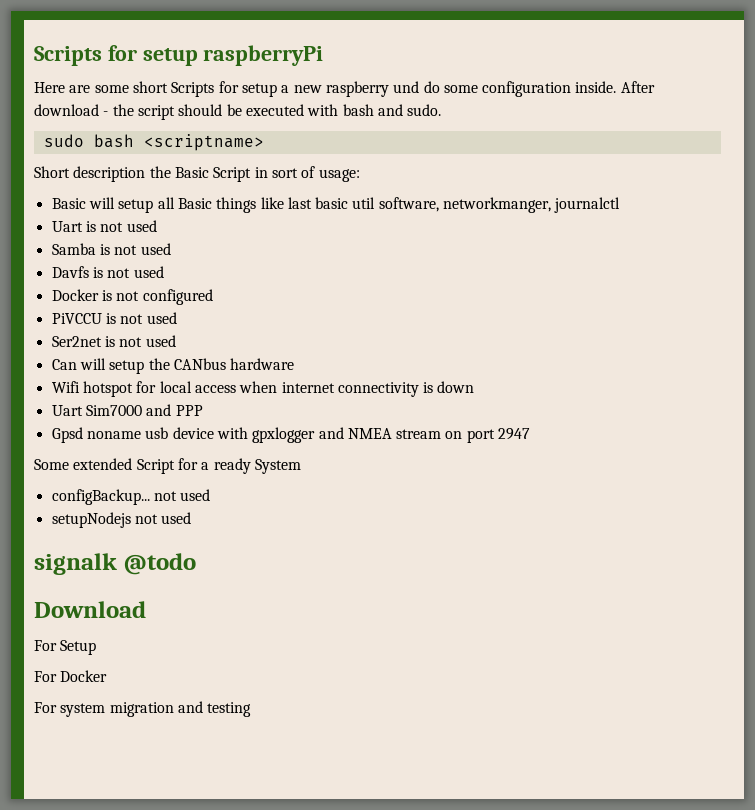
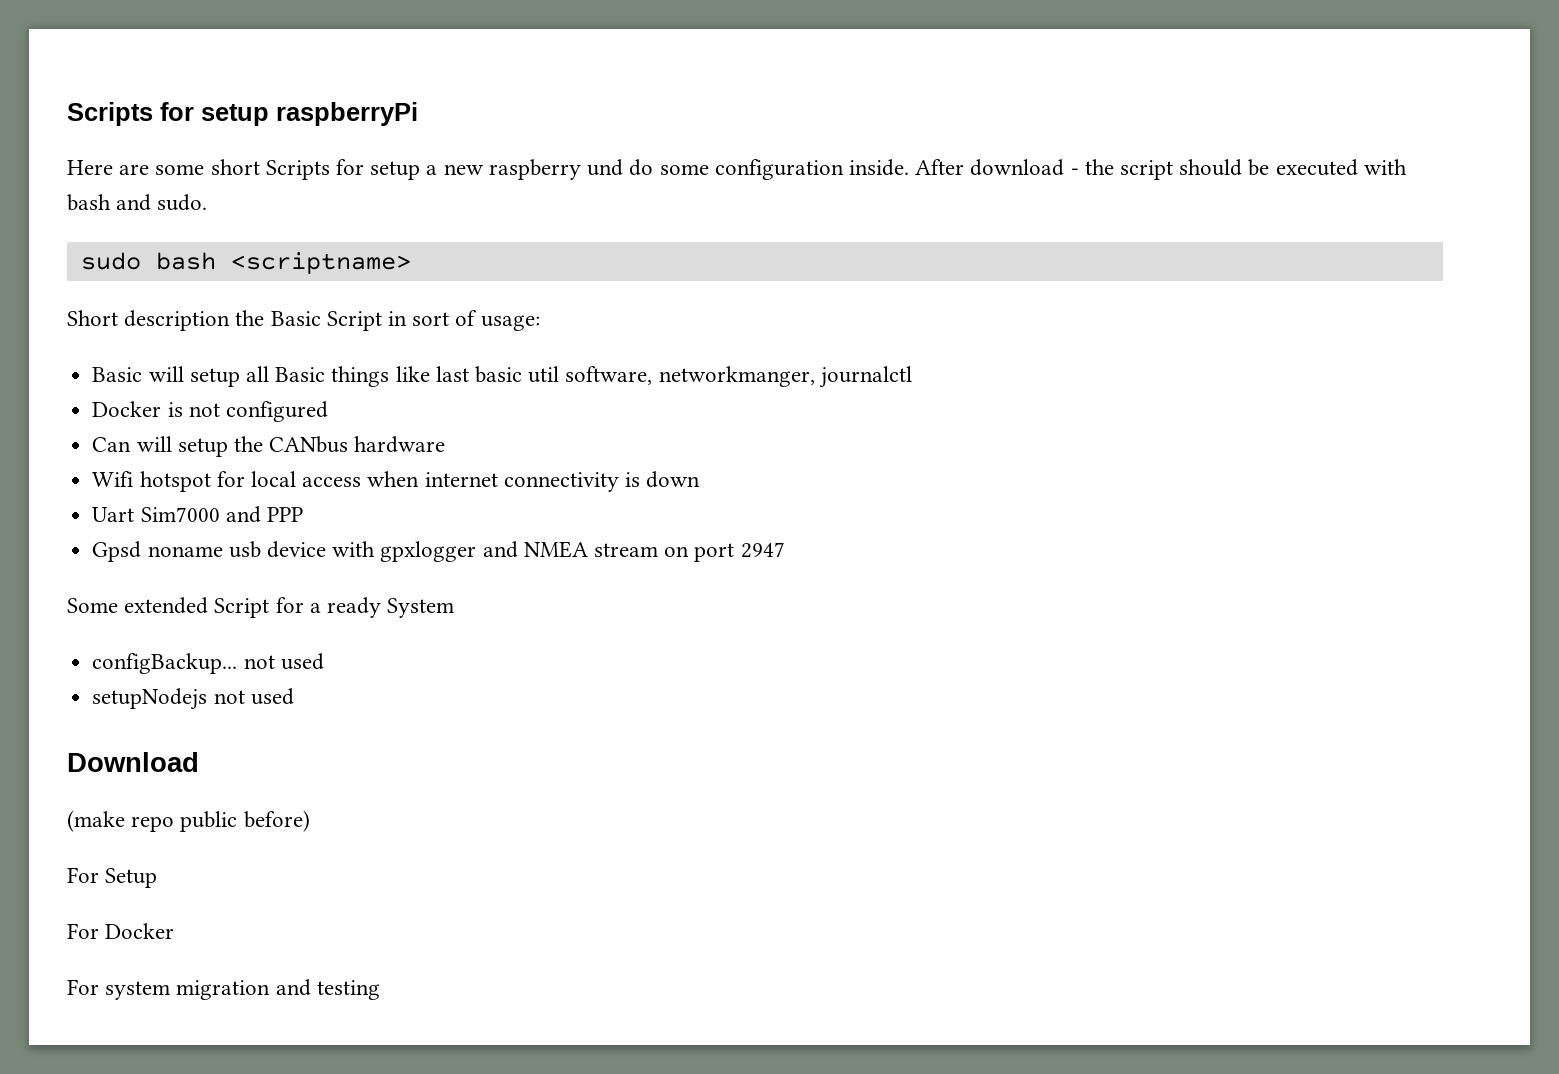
[51,220,157,232] [51,243,171,255] [51,266,164,278] [51,289,213,305] [51,312,177,324] [51,335,176,347] Uart is not used // Samba is not used // Davfs is not used // Docker is not configured // PiVCCU is not used // Ser2net is not used -> [92,401,328,422] Docker is not configured
[34,553,196,575] [34,601,146,618] signalk @todo // Download -> [67,752,199,772] [67,810,310,832] Download // (make repo public before)

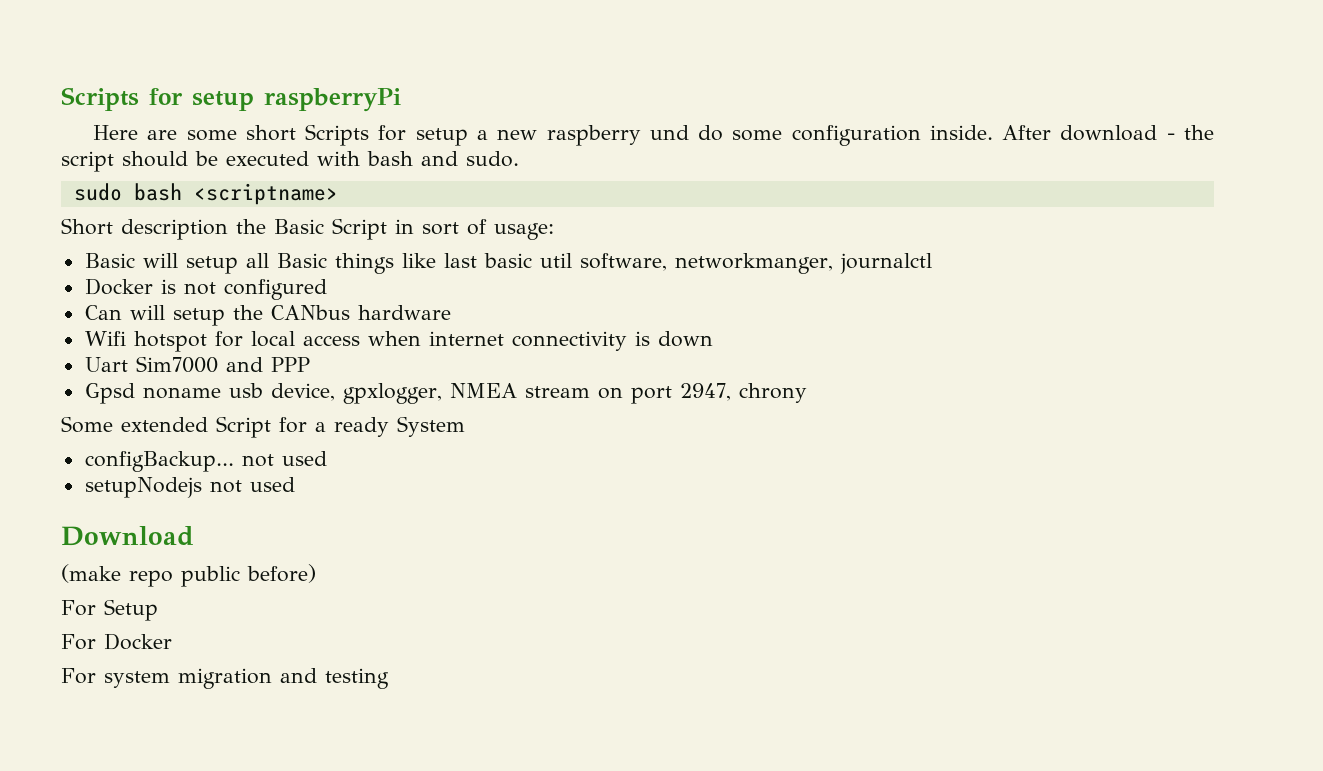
[266,541,518,562] device with gpxlogger and -> [270,383,442,404] device, gpxlogger,
[740,542,785,558] 2947 -> [679,383,807,403] 2947, chrony

